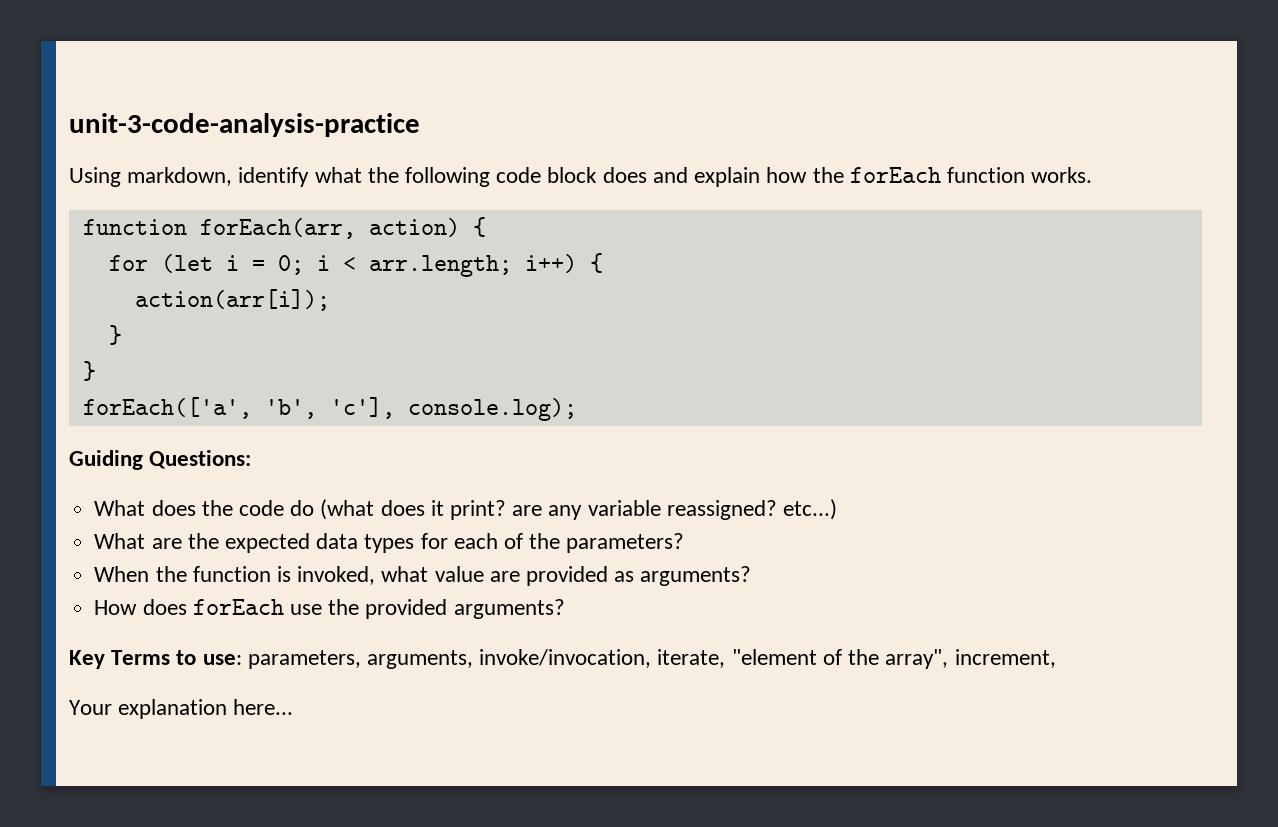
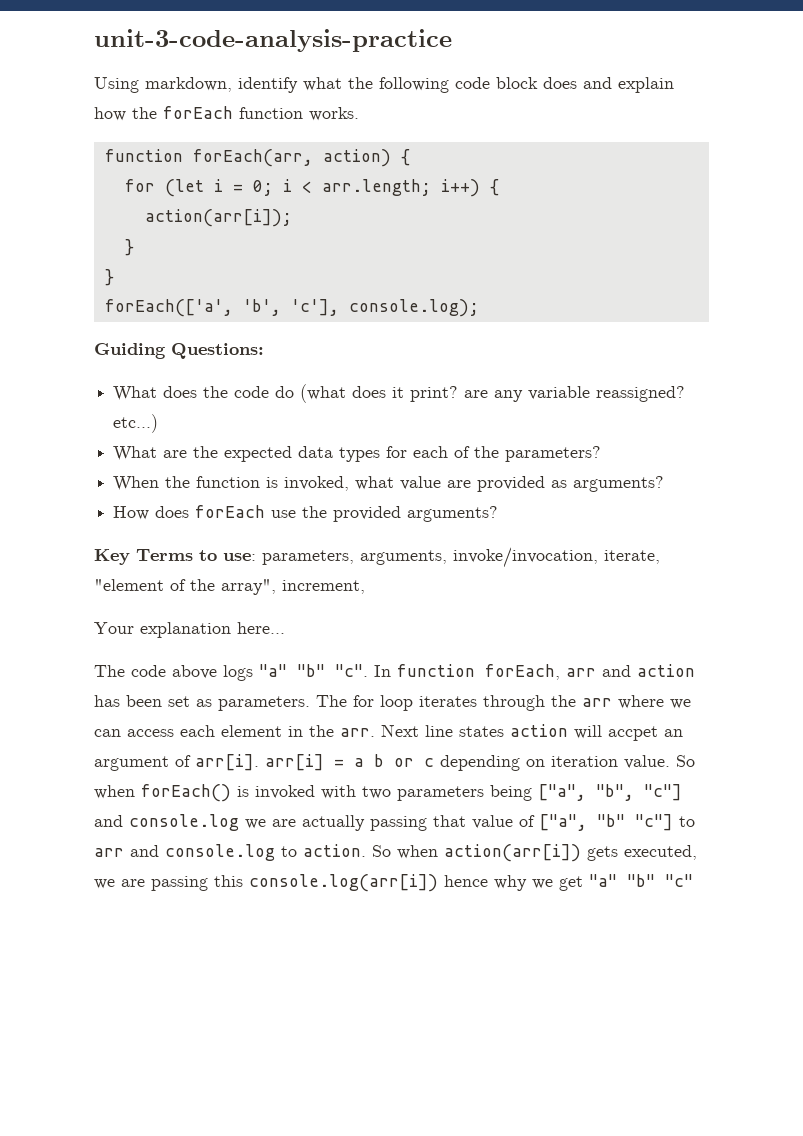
(294, 707) none -> [94,664,695,681] [94,695,691,711] [94,724,683,741] [94,754,695,771] [94,784,682,802] [94,814,695,831] [94,844,697,862] [94,874,693,892] // The code above logs "a" "b" "c". In function forEach, arr and action has been set as parameters. The for loop iterates through the arr where we can access each element in the arr. Next line states action will accpet an argument of arr[i]. arr[i] = a b or c depending on iteration value. So when forEach() is invoked with two parameters being ["a", "b", "c"] and console.log we are actually passing that value of ["a", "b" "c"] to arr and console.log to action. So when action(arr[i]) gets executed, we are passing this console.log(arr[i]) hence why we get "a" "b" "c"

